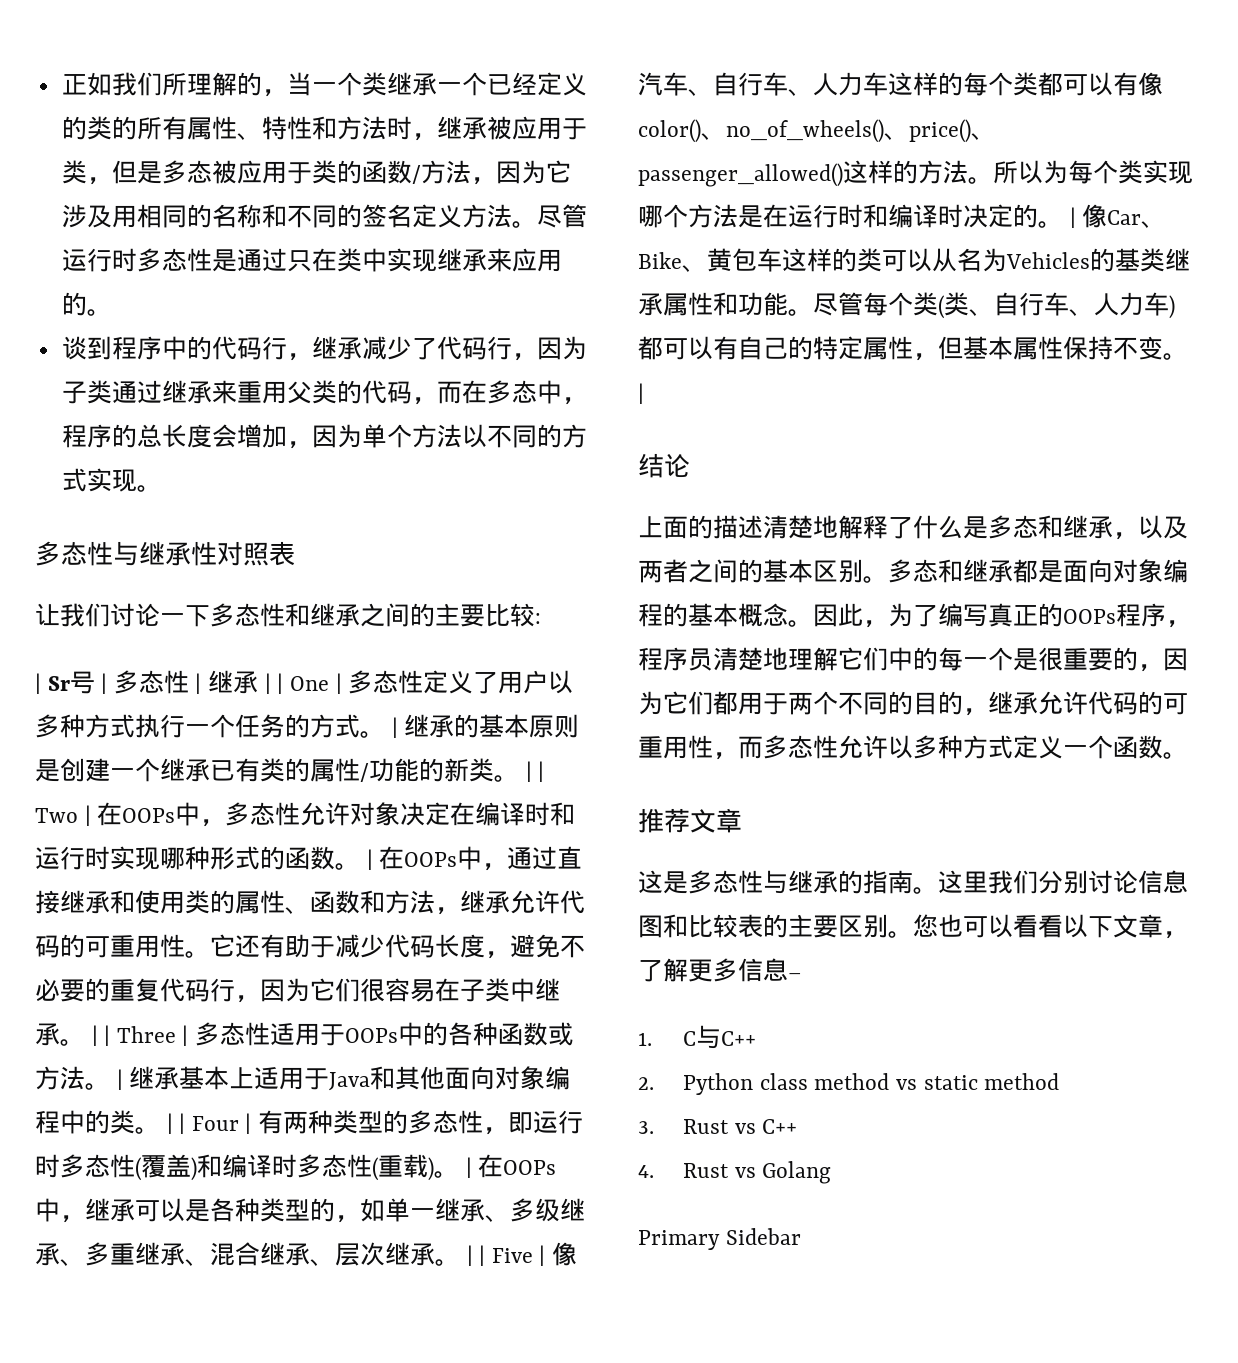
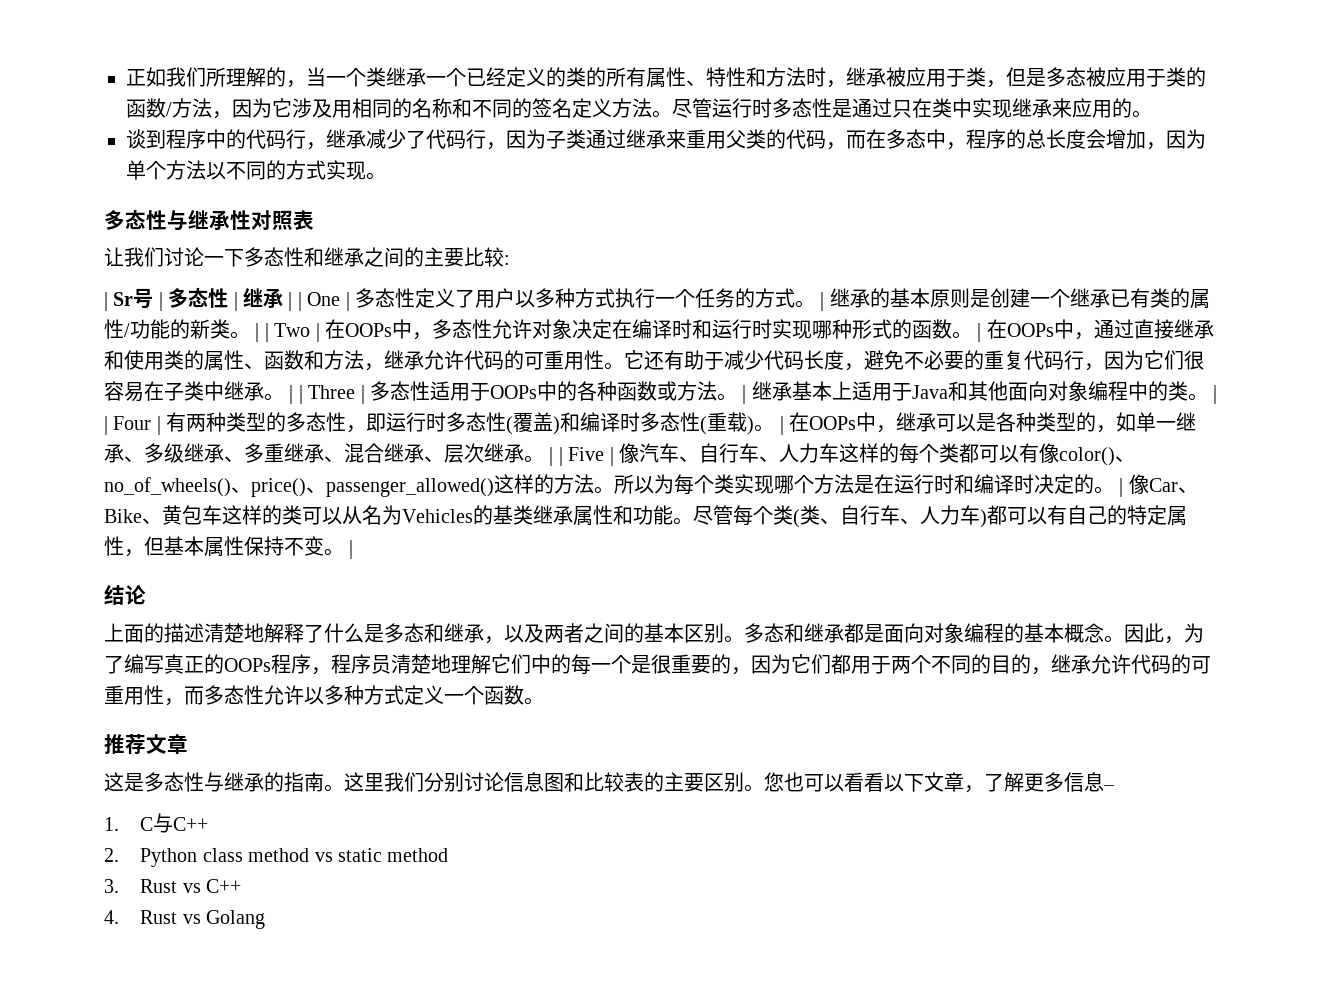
[638,1228,801,1250] // Primary Sidebar -> (266, 919) none

